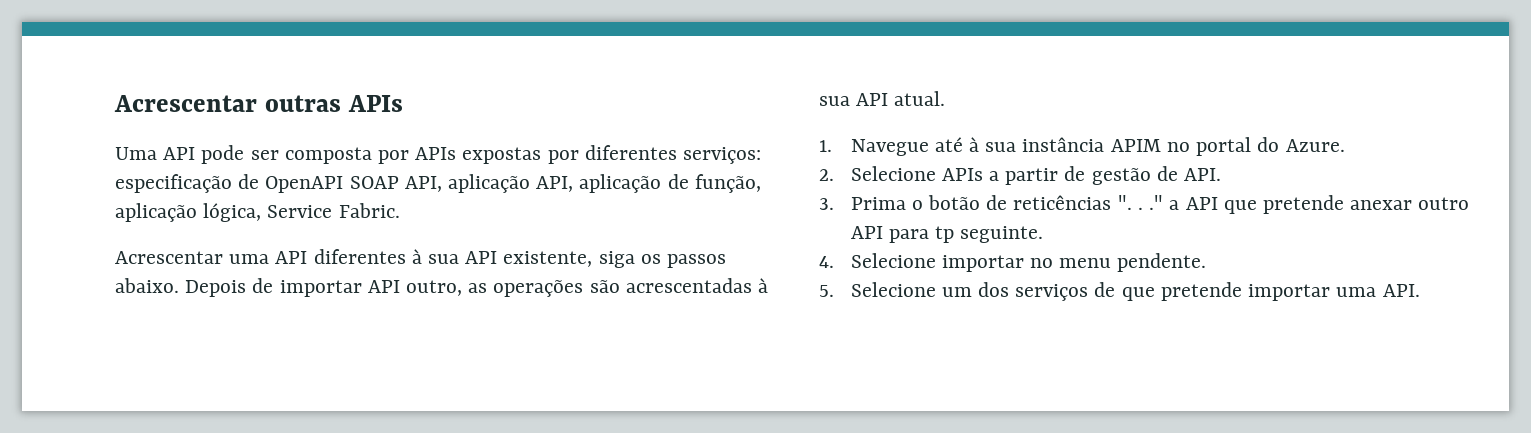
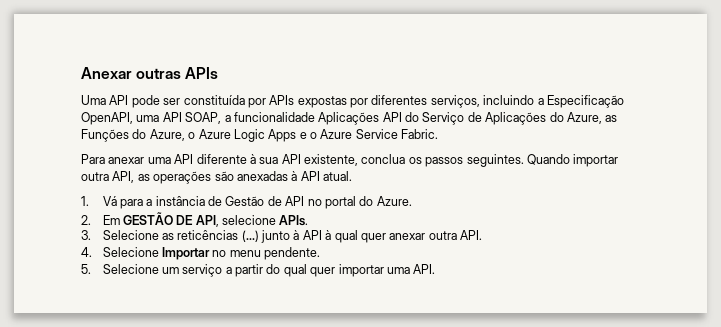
[114,95,257,112] Acrescentar -> [81,67,132,79] Anexar
[284,147,372,164] composta -> [183,95,245,105] constituída
[683,147,762,164] [115,174,761,193] [115,203,262,222] serviços: especificação de OpenAPI SOAP API, aplicação API, aplicação de função, aplicação lógica, -> [430,95,624,108] [81,112,618,125] [81,129,353,142] serviços, incluindo a Especificação OpenAPI, uma API SOAP, a funcionalidade Aplicações API do Serviço de Aplicações do Azure, as Funções do Azure, o Azure Logic Apps e o Azure
[115,249,406,264] Acrescentar uma API diferentes -> [81,154,247,164] Para anexar uma API diferente
[598,251,635,268] siga -> [361,154,406,164] conclua
[115,278,769,297] [819,91,946,106] [819,137,1161,156] abaixo. Depois de importar API outro, as operações são acrescentadas à sua API atual. // 1. Navegue até à sua instância APIM -> [466,154,619,167] [81,171,352,184] [81,196,305,209] seguintes. Quando importar outra API, as operações são anexadas à API atual. // 1. Vá para a instância de Gestão de API
[850,166,1222,185] [819,195,1470,214] [850,226,1044,243] [819,253,1024,272] Selecione APIs a partir de gestão de API. // 3. Prima o botão de reticências ". . ." a API que pretende anexar outro API para tp seguinte. // 4. Selecione importar -> [102,212,309,227] [81,230,483,243] [81,247,210,260] Em GESTÃO DE API, selecione APIs. // 3. Selecione as reticências (...) junto à API à qual quer anexar outra API. // 4. Selecione Importar
[978,282,1242,301] dos serviços de que pretende -> [182,264,336,277] serviço a partir do qual quer

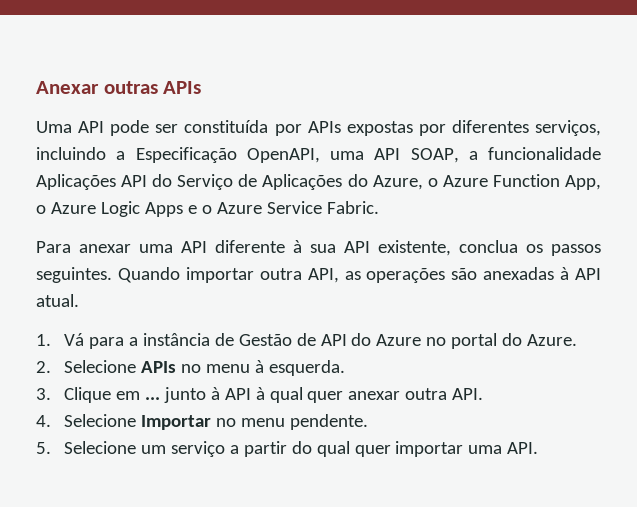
[605,115,618,122] [81,129,185,142] as Funções do Azure, -> [427,174,601,190] o Azure Function App,
(305, 201) none -> [351,333,422,346] do Azure
[102,212,309,227] [81,230,259,242] Em GESTÃO DE API, selecione APIs. // 3. Selecione as reticências (...) -> [63,360,345,376] [36,387,160,403] Selecione APIs no menu à esquerda. // 3. Clique em ...

